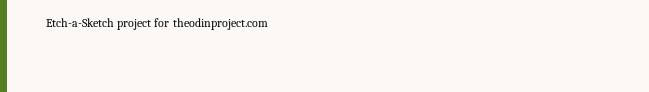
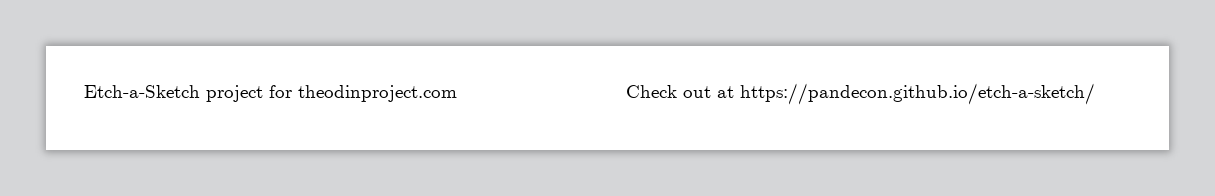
(268, 24) none -> [626,83,1095,105] // Check out at https://pandecon.github.io/etch-a-sketch/

